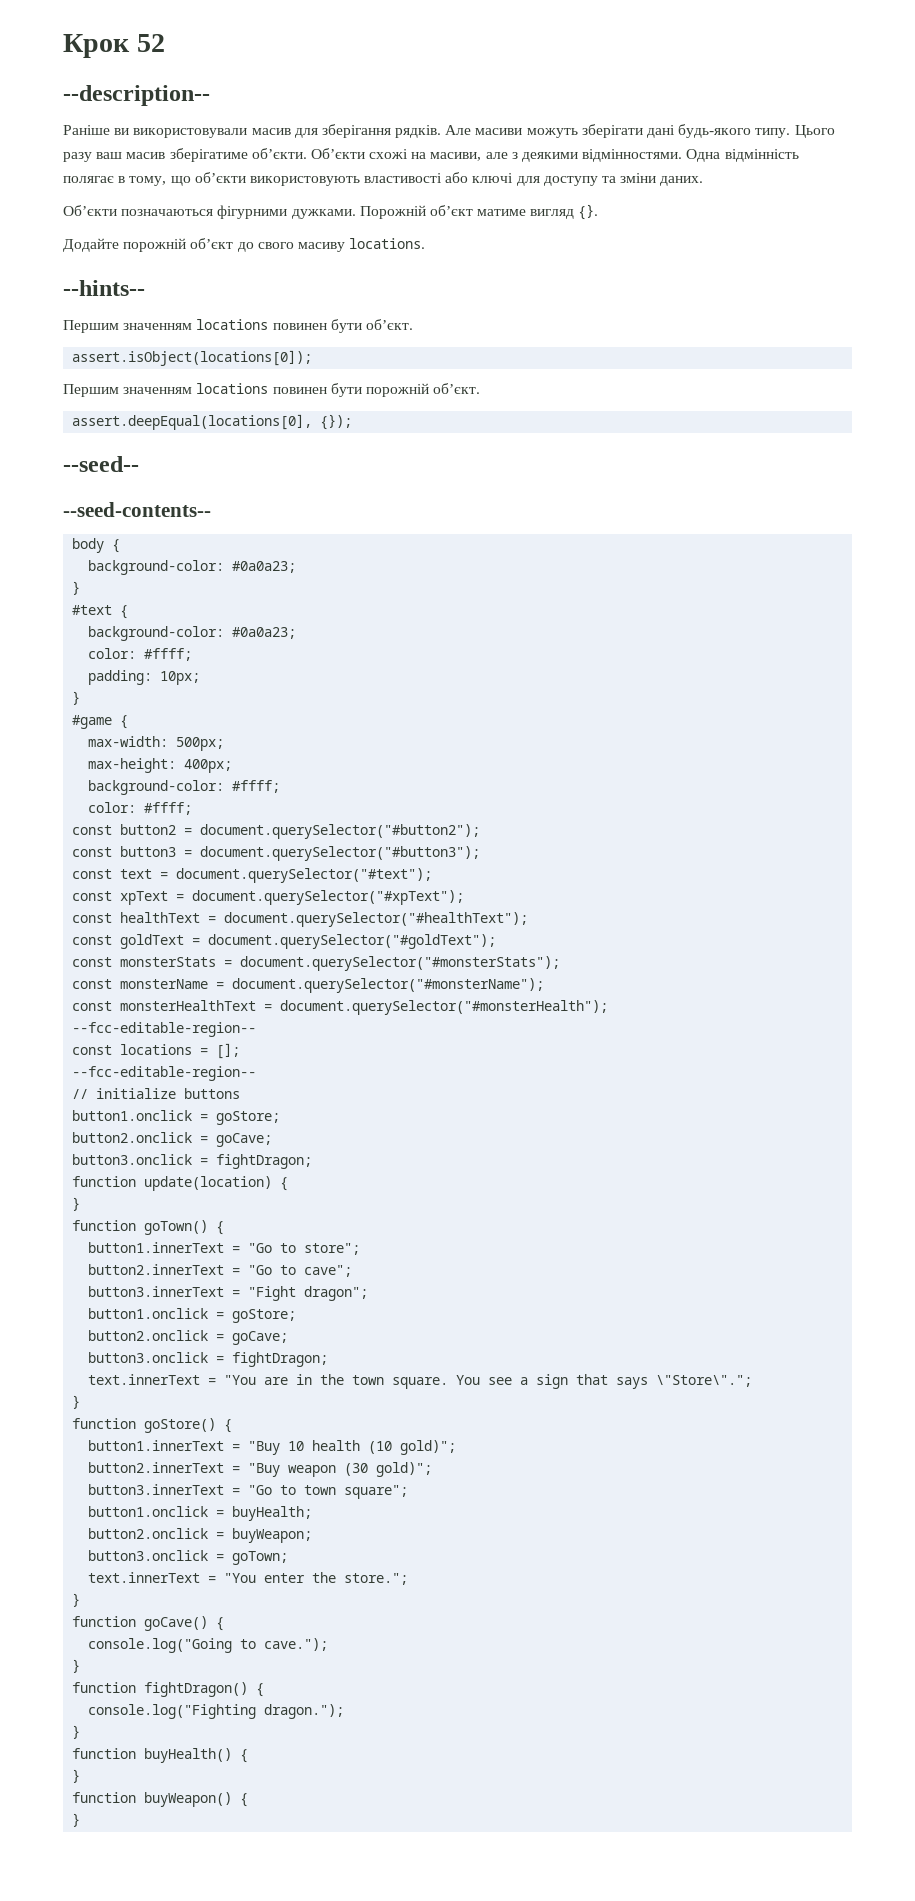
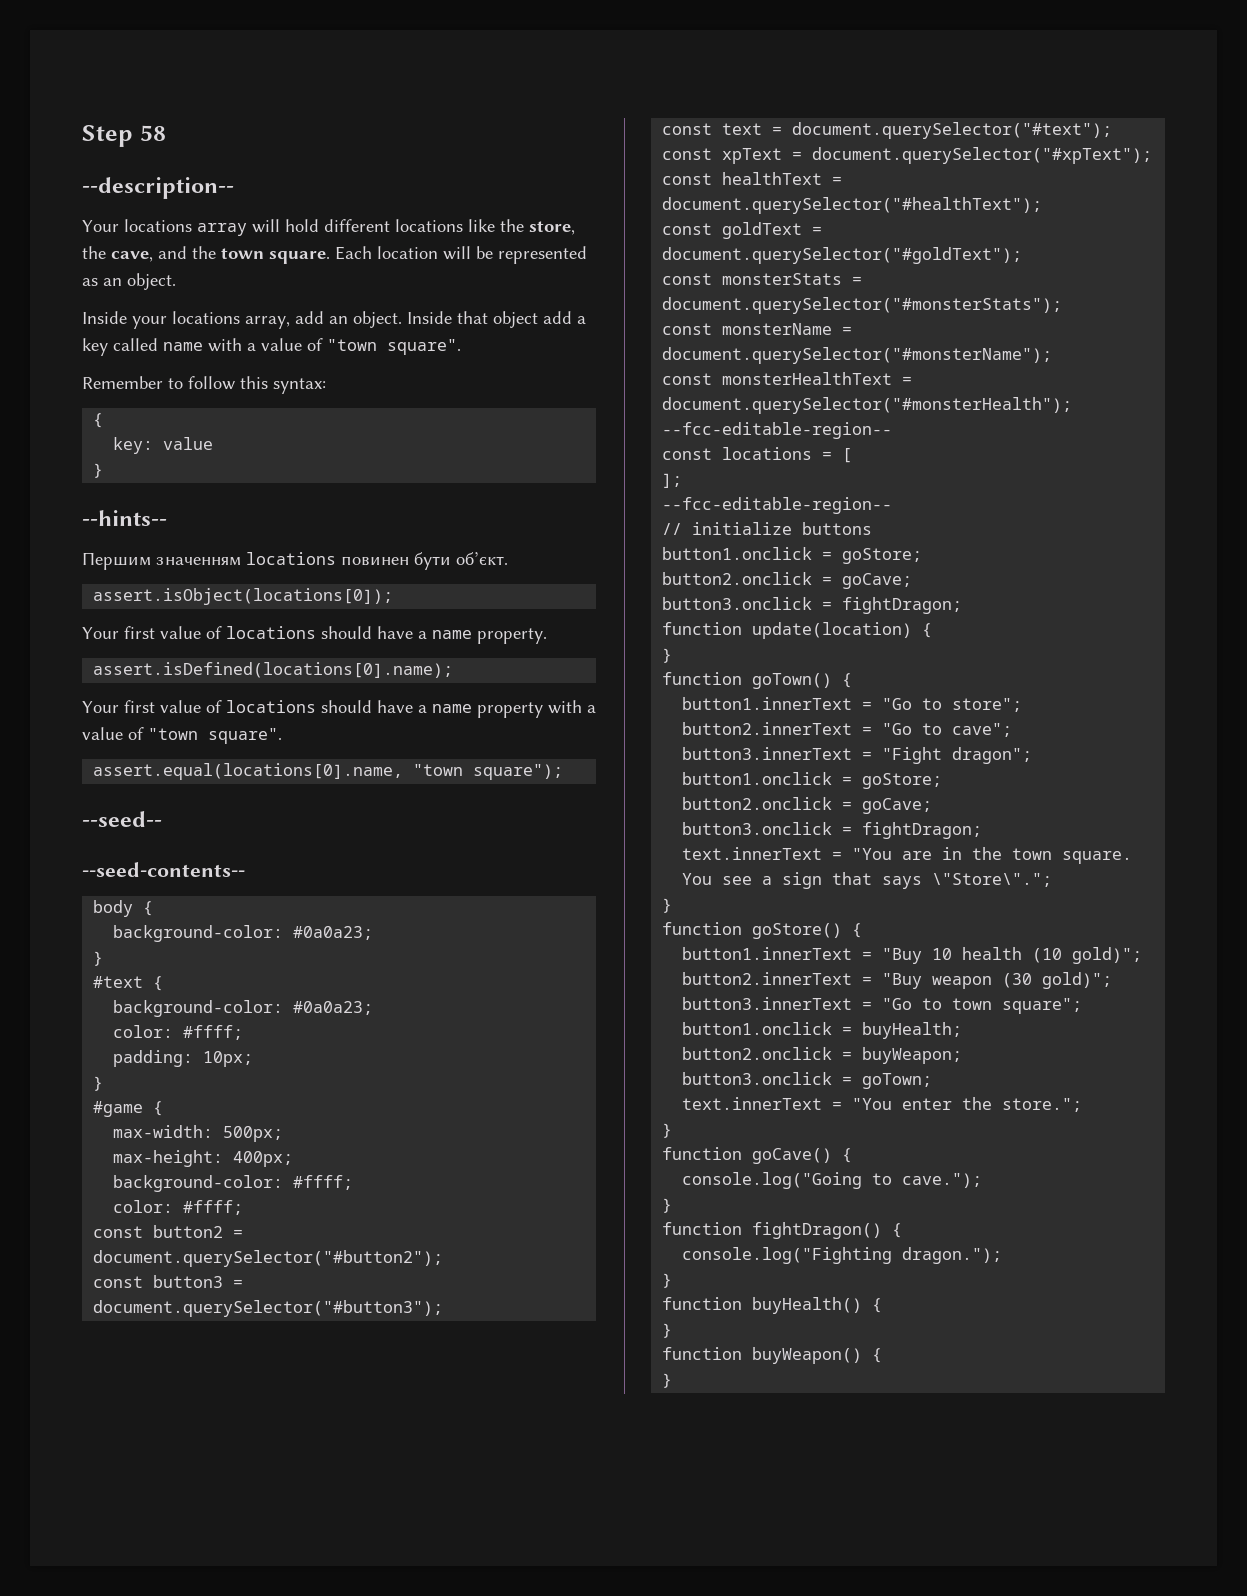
[63,34,165,58] Крок 52 -> [82,125,166,147] Step 58
[63,124,835,138] [63,148,799,162] [63,172,704,186] [63,204,599,220] [63,238,426,252] Раніше ви використовували масив для зберігання рядків. Але масиви можуть зберігати дані будь-якого типу. Цього разу ваш масив зберігатиме об’єкти. Об’єкти схожі на масиви, але з деякими відмінностями. Одна відмінність полягає в тому, що об’єкти використовують властивості або ключі для доступу та зміни даних. // Об’єкти позначаються фігурними дужками. Порожній об’єкт матиме вигляд {}. // Додайте порожній об’єкт до свого масиву locations. -> [82,219,575,236] [82,246,587,264] [82,273,176,290] [82,311,586,329] [82,338,461,356] [82,376,326,394] [93,413,104,428] [113,437,214,454] [93,463,104,478] Your locations array will hold different locations like the store, the cave, and the town square. Each location will be represented as an object. // Inside your locations array, add an object. Inside that object add a key called name with a value of "town square". // Remember to follow this syntax: // { // key: value // }
[63,383,481,397] [72,414,353,430] Першим значенням locations повинен бути порожній об’єкт. // assert.deepEqual(locations[0], {}); -> [82,626,547,644] [93,662,454,678] [82,700,596,718] [82,727,282,744] [93,763,564,780] Your first value of locations should have a name property. // assert.isDefined(locations[0].name); // Your first value of locations should have a name property with a value of "town square". // assert.equal(locations[0].name, "town square");
[216,1043,241,1059] []; -> [842,448,853,463] [662,473,683,488] [ // ];

